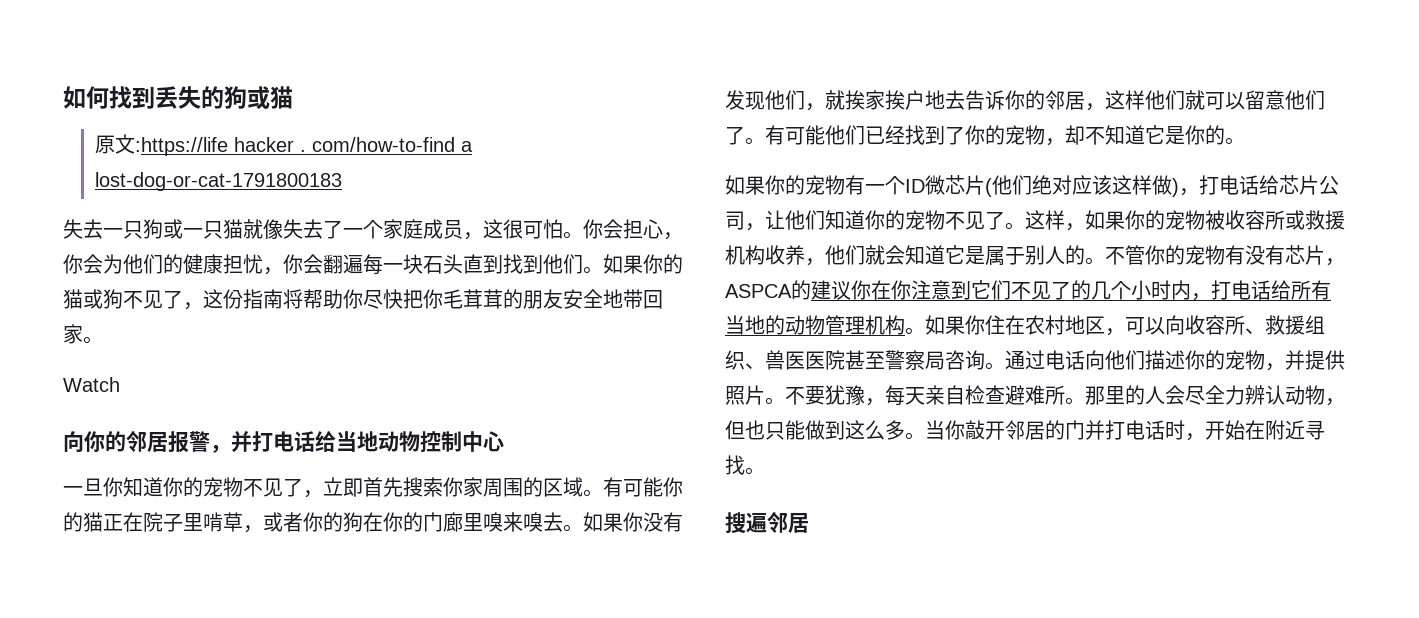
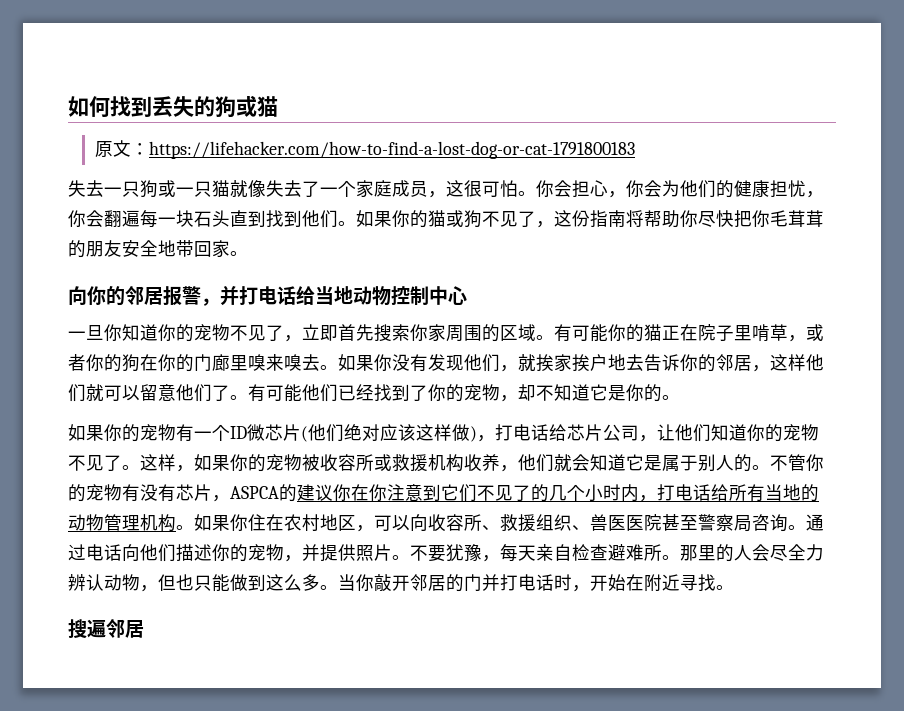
[134,137,473,156] [94,172,342,191] :https://life hacker . com/how-to-find a lost-dog-or-cat-1791800183 -> [130,141,635,159] ：https://lifehacker.com/how-to-find-a-lost-dog-or-cat-1791800183
[63,377,120,392] // Watch -> (248, 253) none

